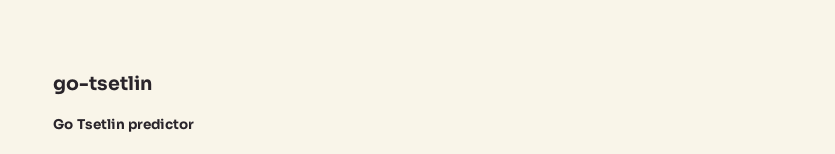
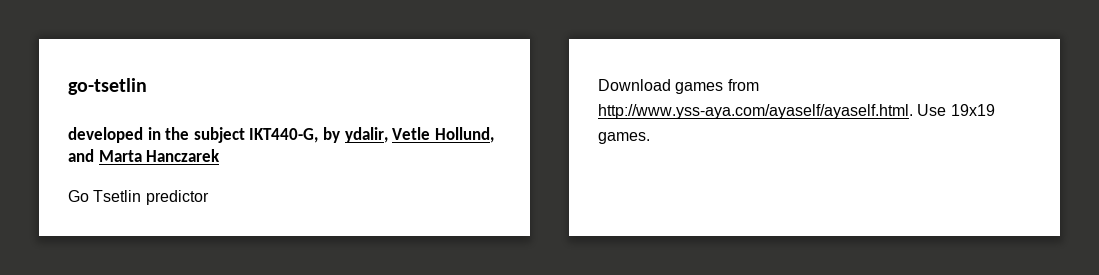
[53,118,195,132] Go Tsetlin predictor -> [68,127,494,143] [68,149,221,162] [68,190,209,205] [598,79,759,94] [598,104,995,119] [598,132,650,144] developed in the subject IKT440-G, by ydalir, Vetle Hollund, and Marta Hanczarek // Go Tsetlin predictor // Download games from http://www.yss-aya.com/ayaself/ayaself.html. Use 19x19 games.

